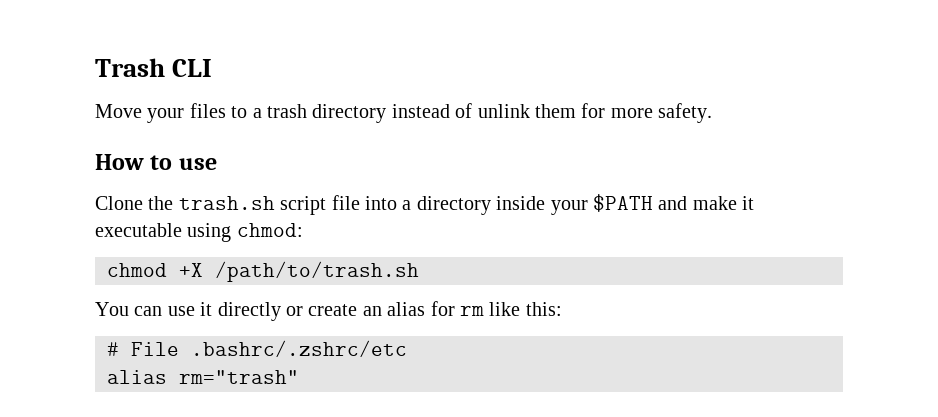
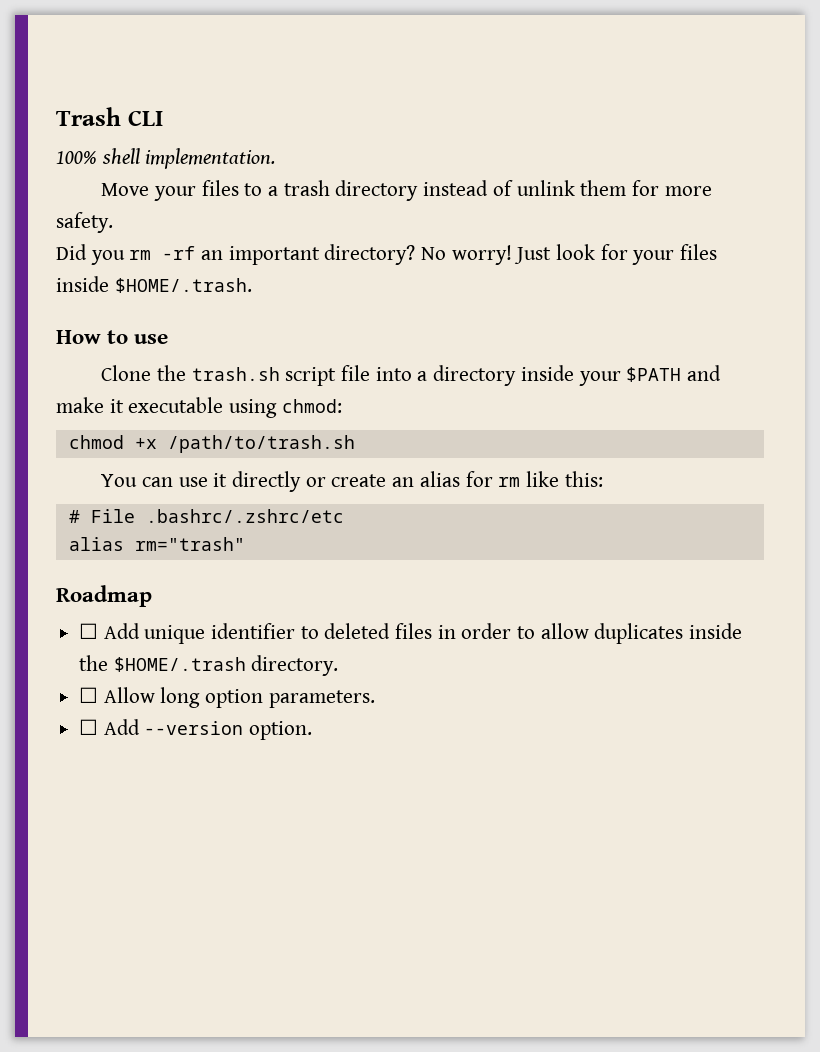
(213, 68) none -> [56,148,276,169] // 100% shell implementation.
(713, 113) none -> [56,244,718,265] [56,276,252,293] // Did you rm -rf an important directory? No worry! Just look for your files inside $HOME/.trash.
[179,263,203,277] +X -> [134,438,157,449] +x
(299, 377) none -> [56,585,152,607] [79,623,743,644] [79,655,339,676] [79,687,375,708] [79,719,313,740] // Roadmap // ☐ Add unique identifier to deleted files in order to allow duplicates inside the $HOME/.trash directory. // ☐ Allow long option parameters. // ☐ Add --version option.

